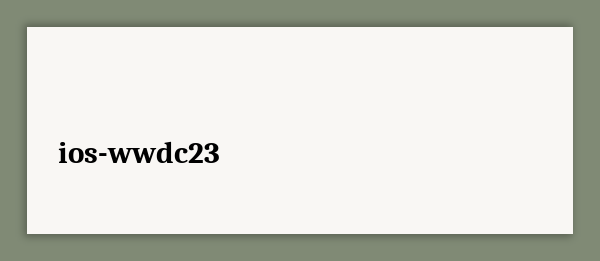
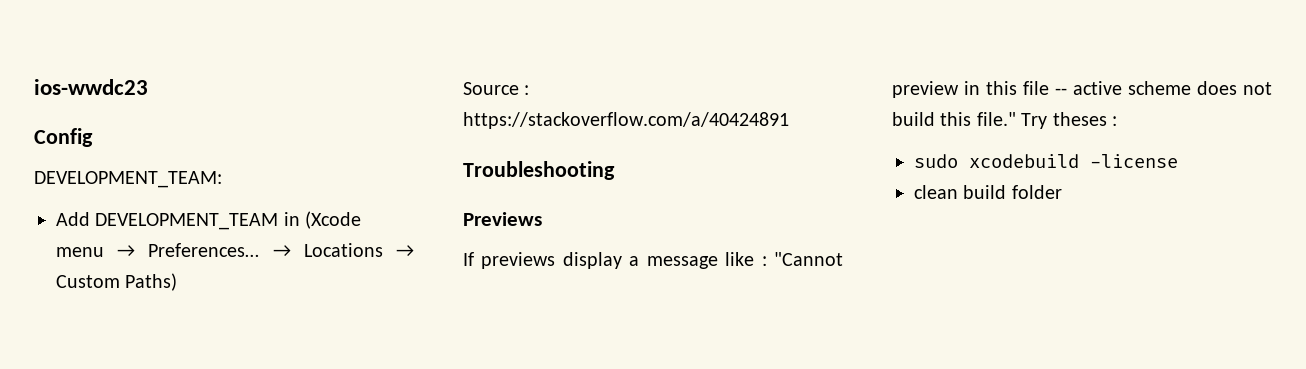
(220, 152) none -> [34,128,93,147] [34,171,222,188] [56,211,362,230] [56,243,414,257] [56,273,178,291] [463,82,530,95] [463,112,789,129] [463,161,615,180] [463,212,542,226] [463,252,843,269] [892,81,1272,98] [892,112,1117,129] [914,154,1178,168] [914,185,1062,199] // Config // DEVELOPMENT_TEAM: // Add DEVELOPMENT_TEAM in (Xcode menu → Preferences… → Locations → Custom Paths) // Source : https://stackoverflow.com/a/40424891 // Troubleshooting // Previews // If previews display a message like : "Cannot preview in this file -- active scheme does not build this file." Try theses : // sudo xcodebuild -license // clean build folder

